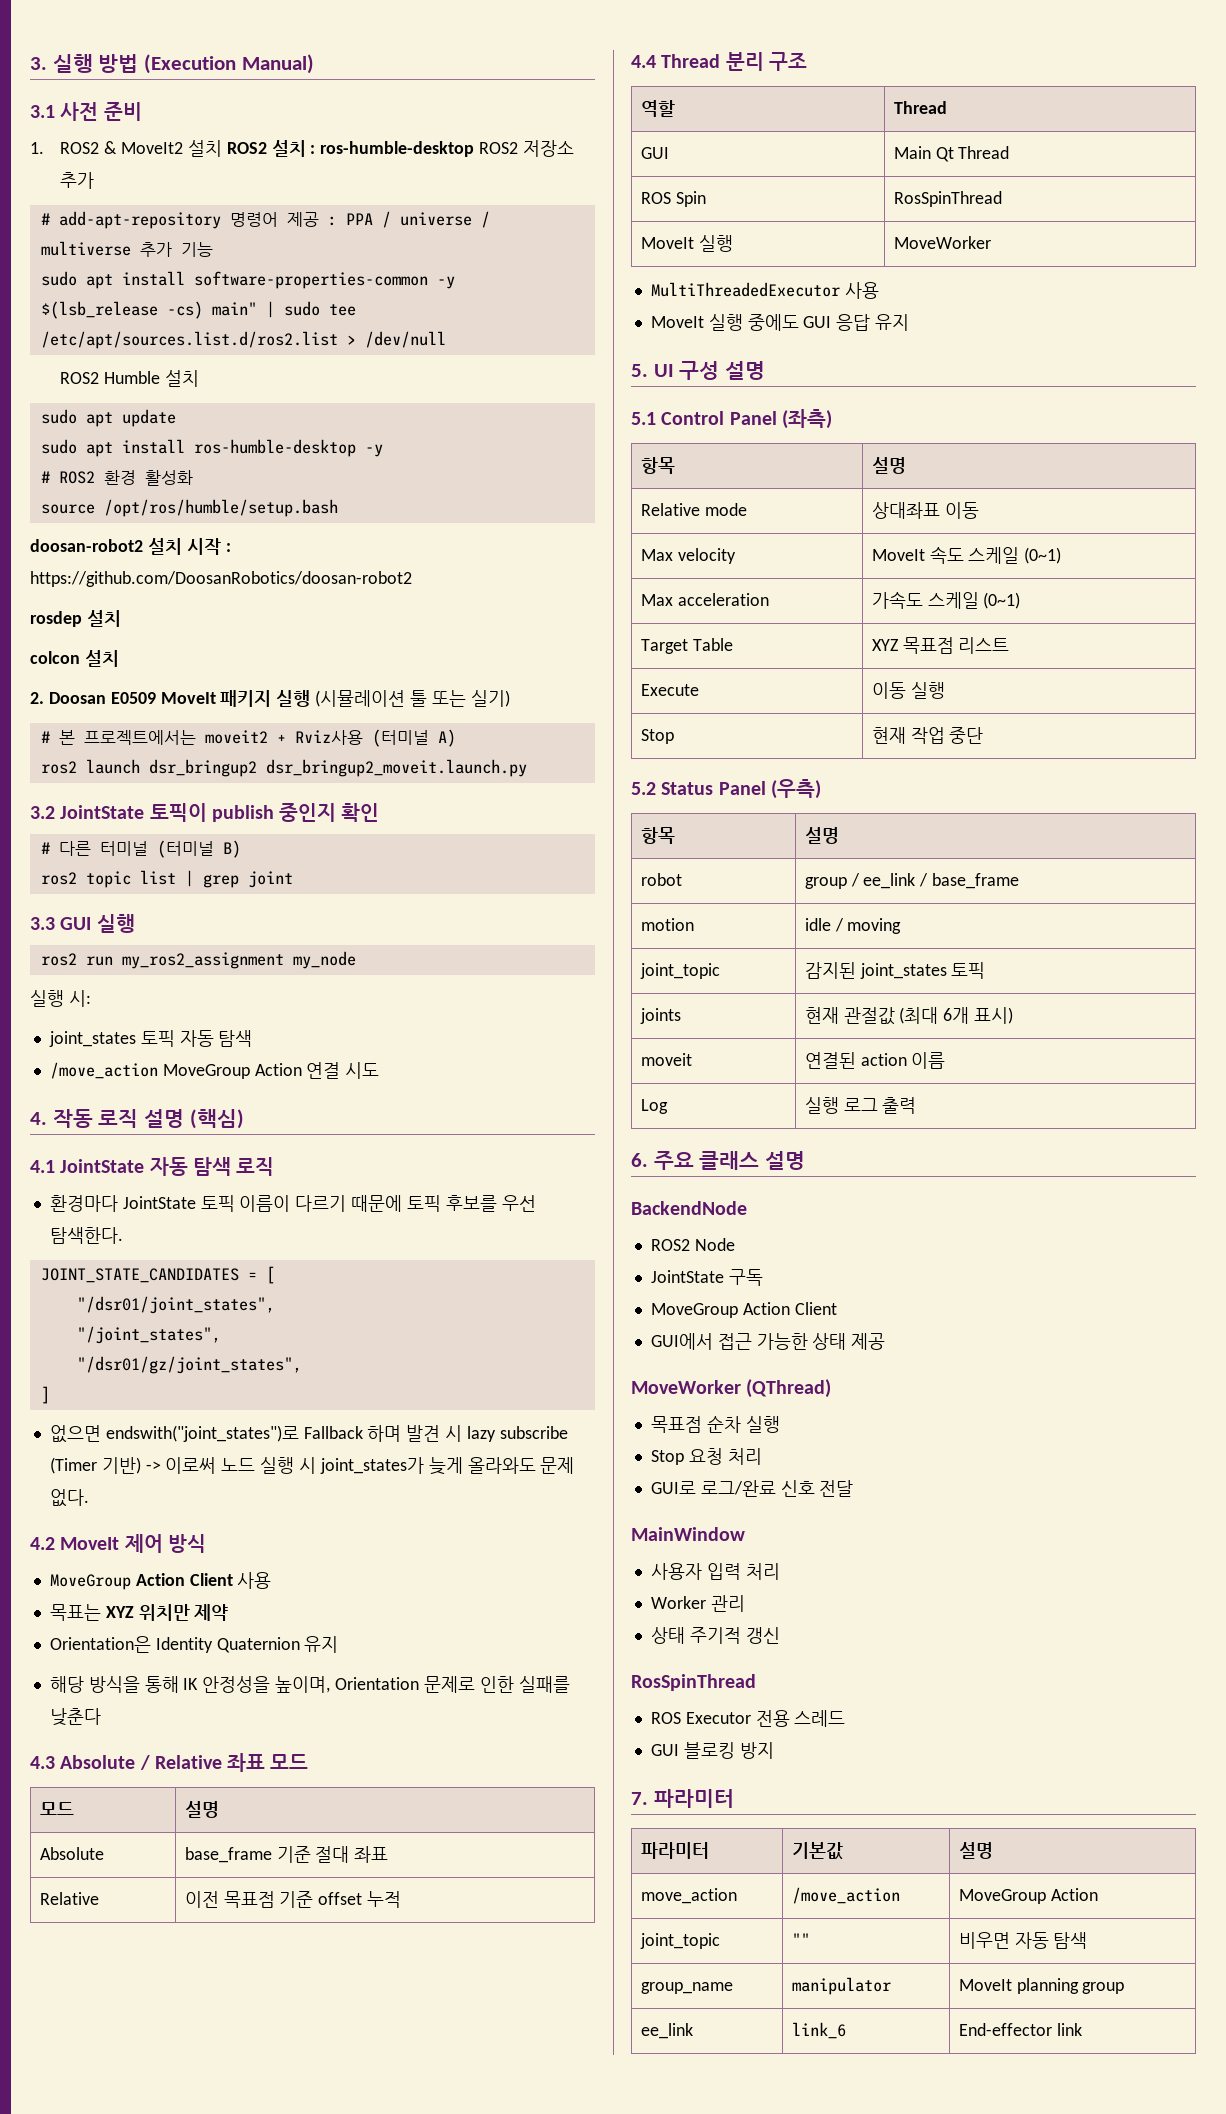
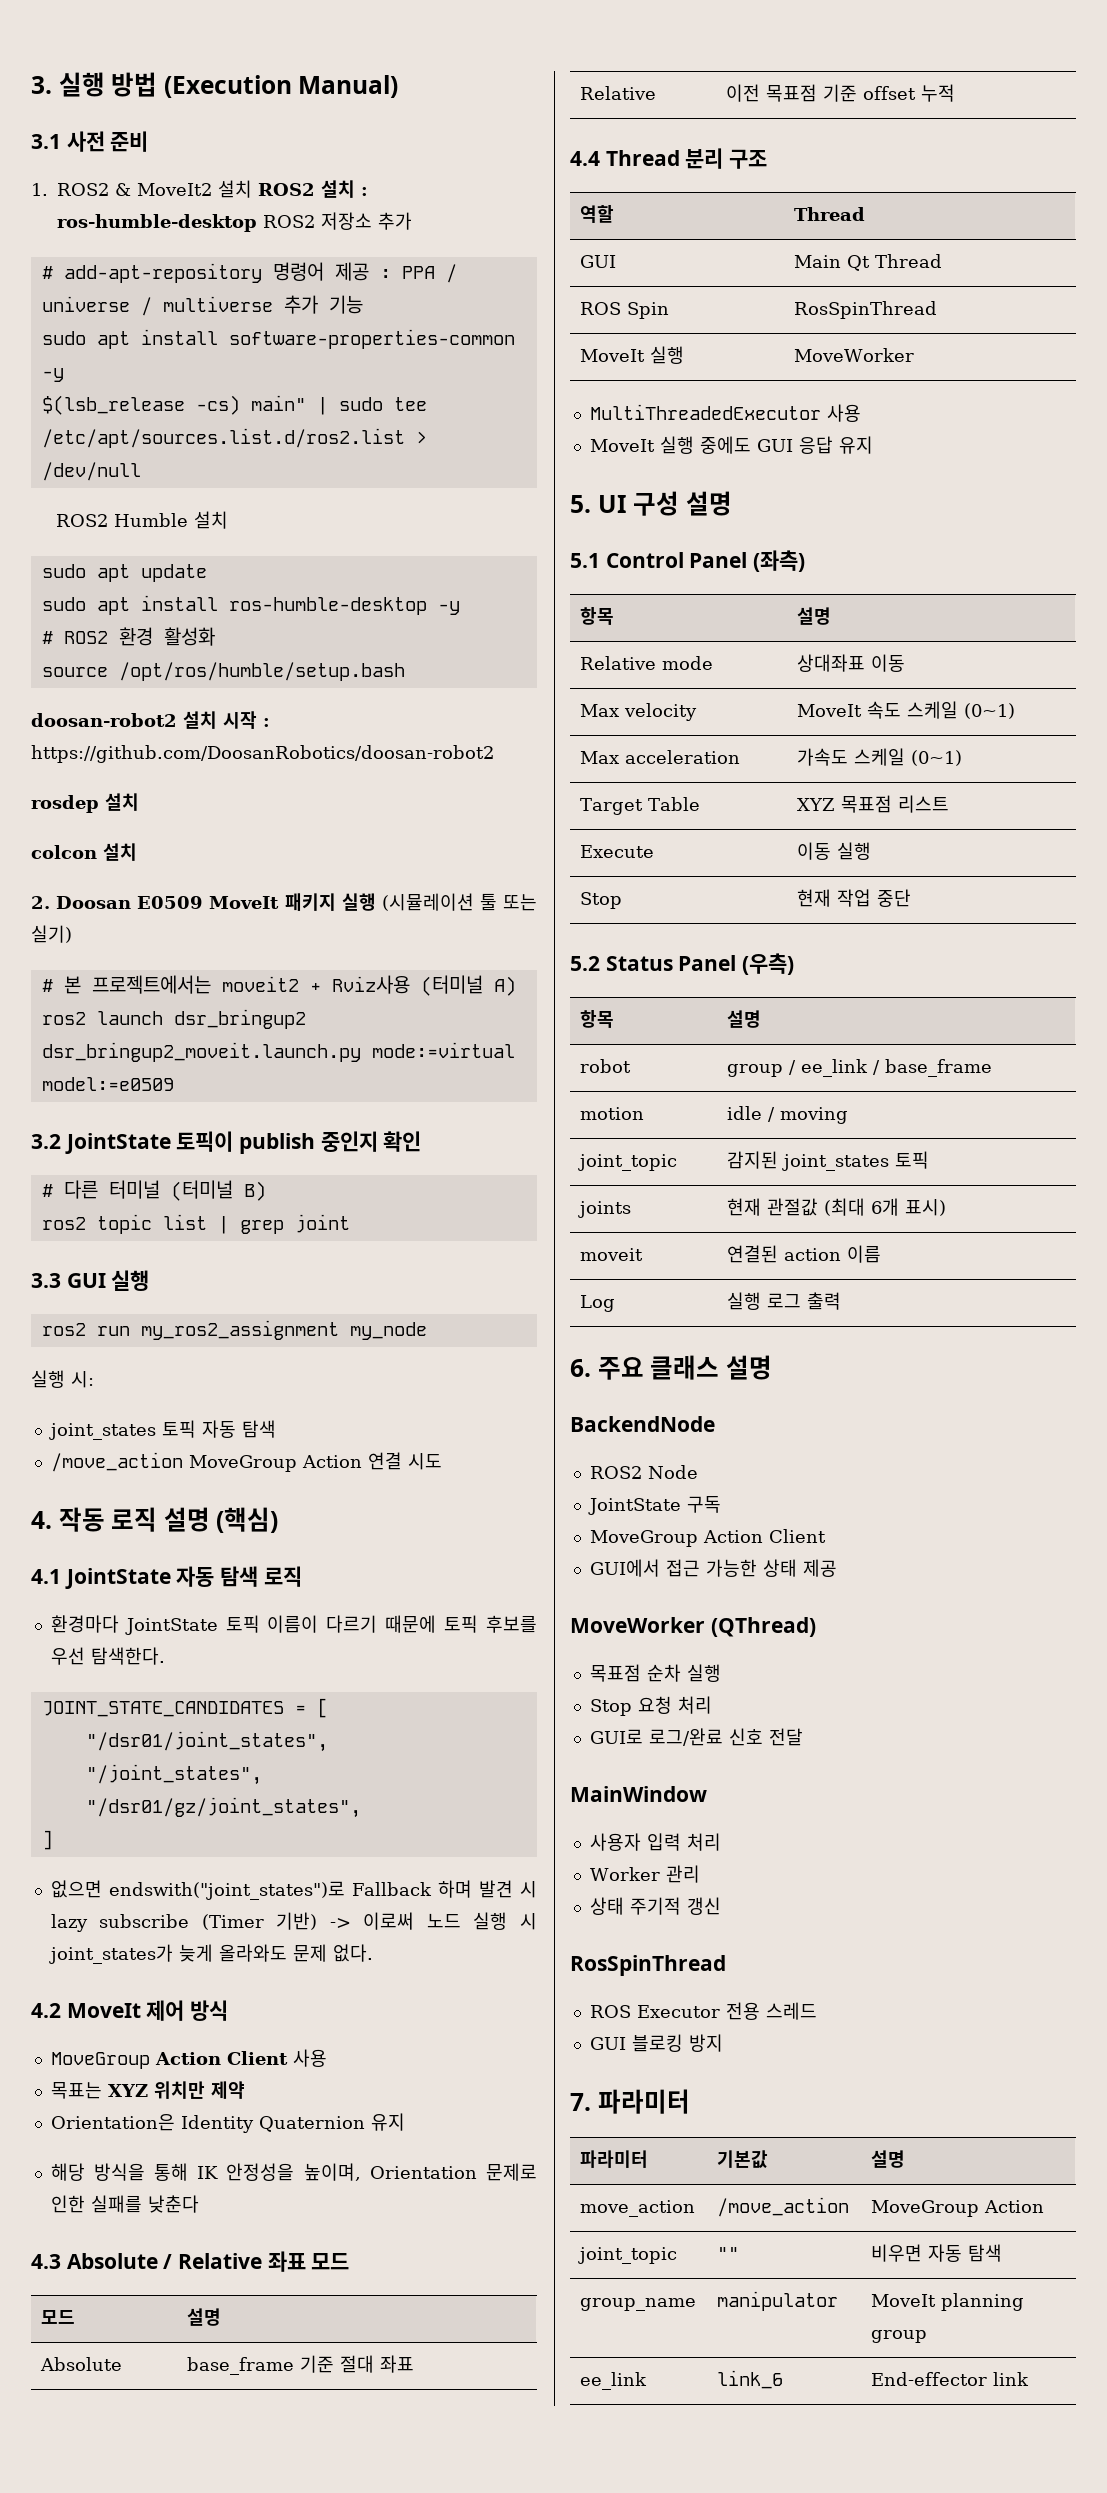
(527, 768) none -> [371,1042,515,1058] [41,1077,174,1091] mode:=virtual model:=e0509

